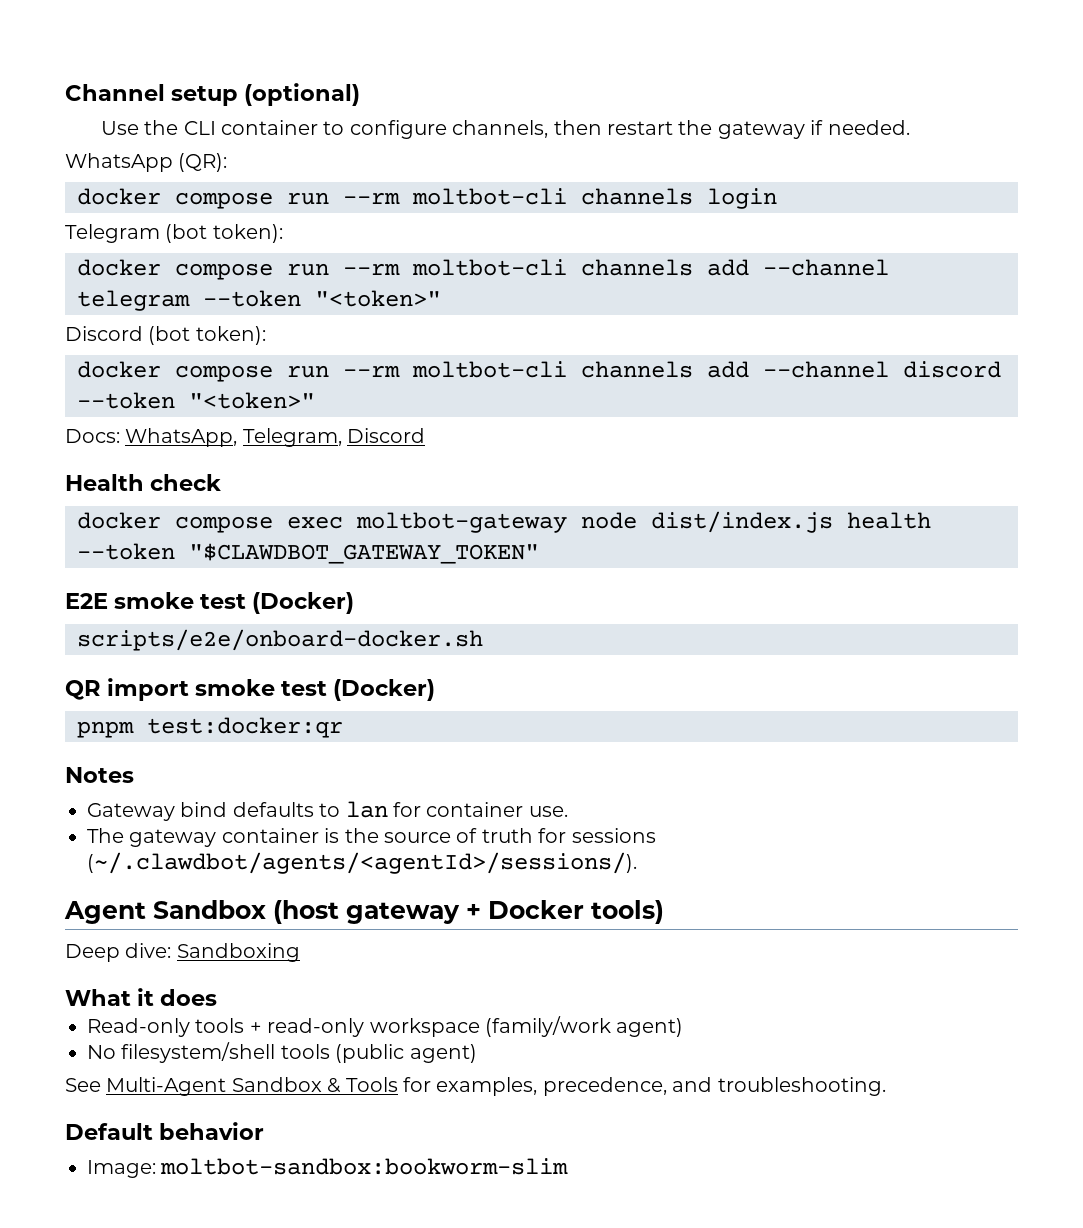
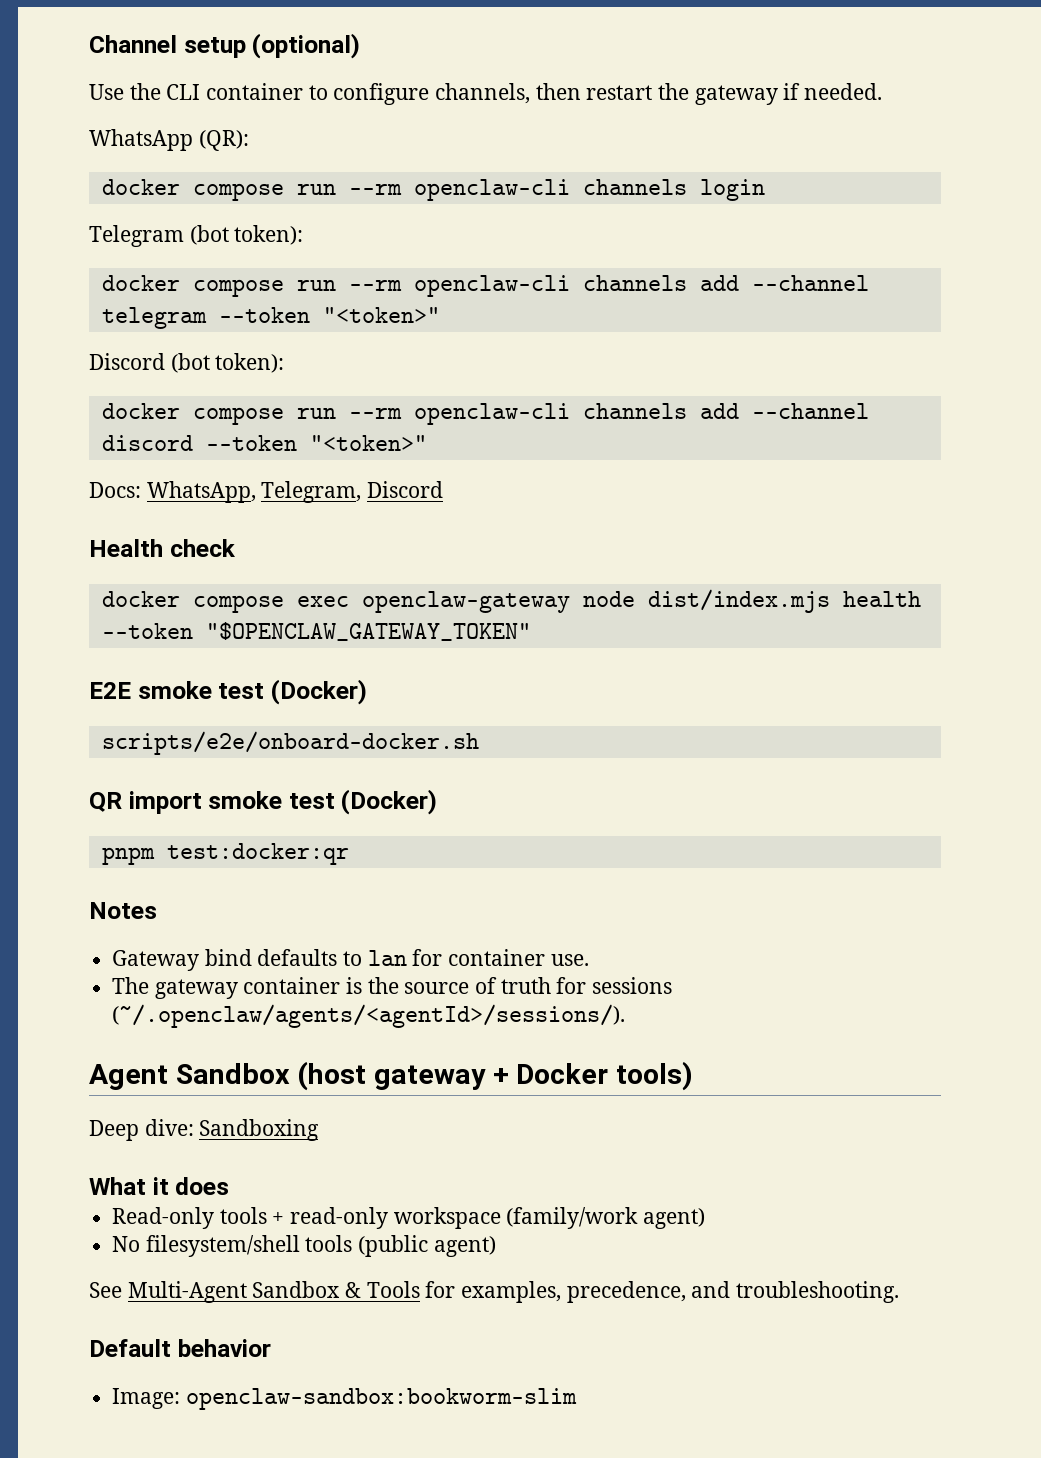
[412,188,567,205] moltbot-cli -> [413,179,570,201] openclaw-cli
[412,259,567,276] moltbot-cli -> [413,275,570,297] openclaw-cli
[412,361,567,378] moltbot-cli -> [413,403,570,425] openclaw-cli
[356,511,833,533] moltbot-gateway node dist/index.js -> [361,589,830,613] openclaw-gateway node dist/index.mjs
[189,543,539,564] "$CLAWDBOT_GATEWAY_TOKEN" -> [205,622,531,641] "$OPENCLAW_GATEWAY_TOKEN"
[87,852,637,874] (~/.clawdbot/agents/<agentId>/sessions/). -> [112,1004,626,1028] (~/.openclaw/agents/<agentId>/sessions/).
[160,1158,569,1175] moltbot-sandbox:bookworm-slim -> [185,1388,577,1410] openclaw-sandbox:bookworm-slim

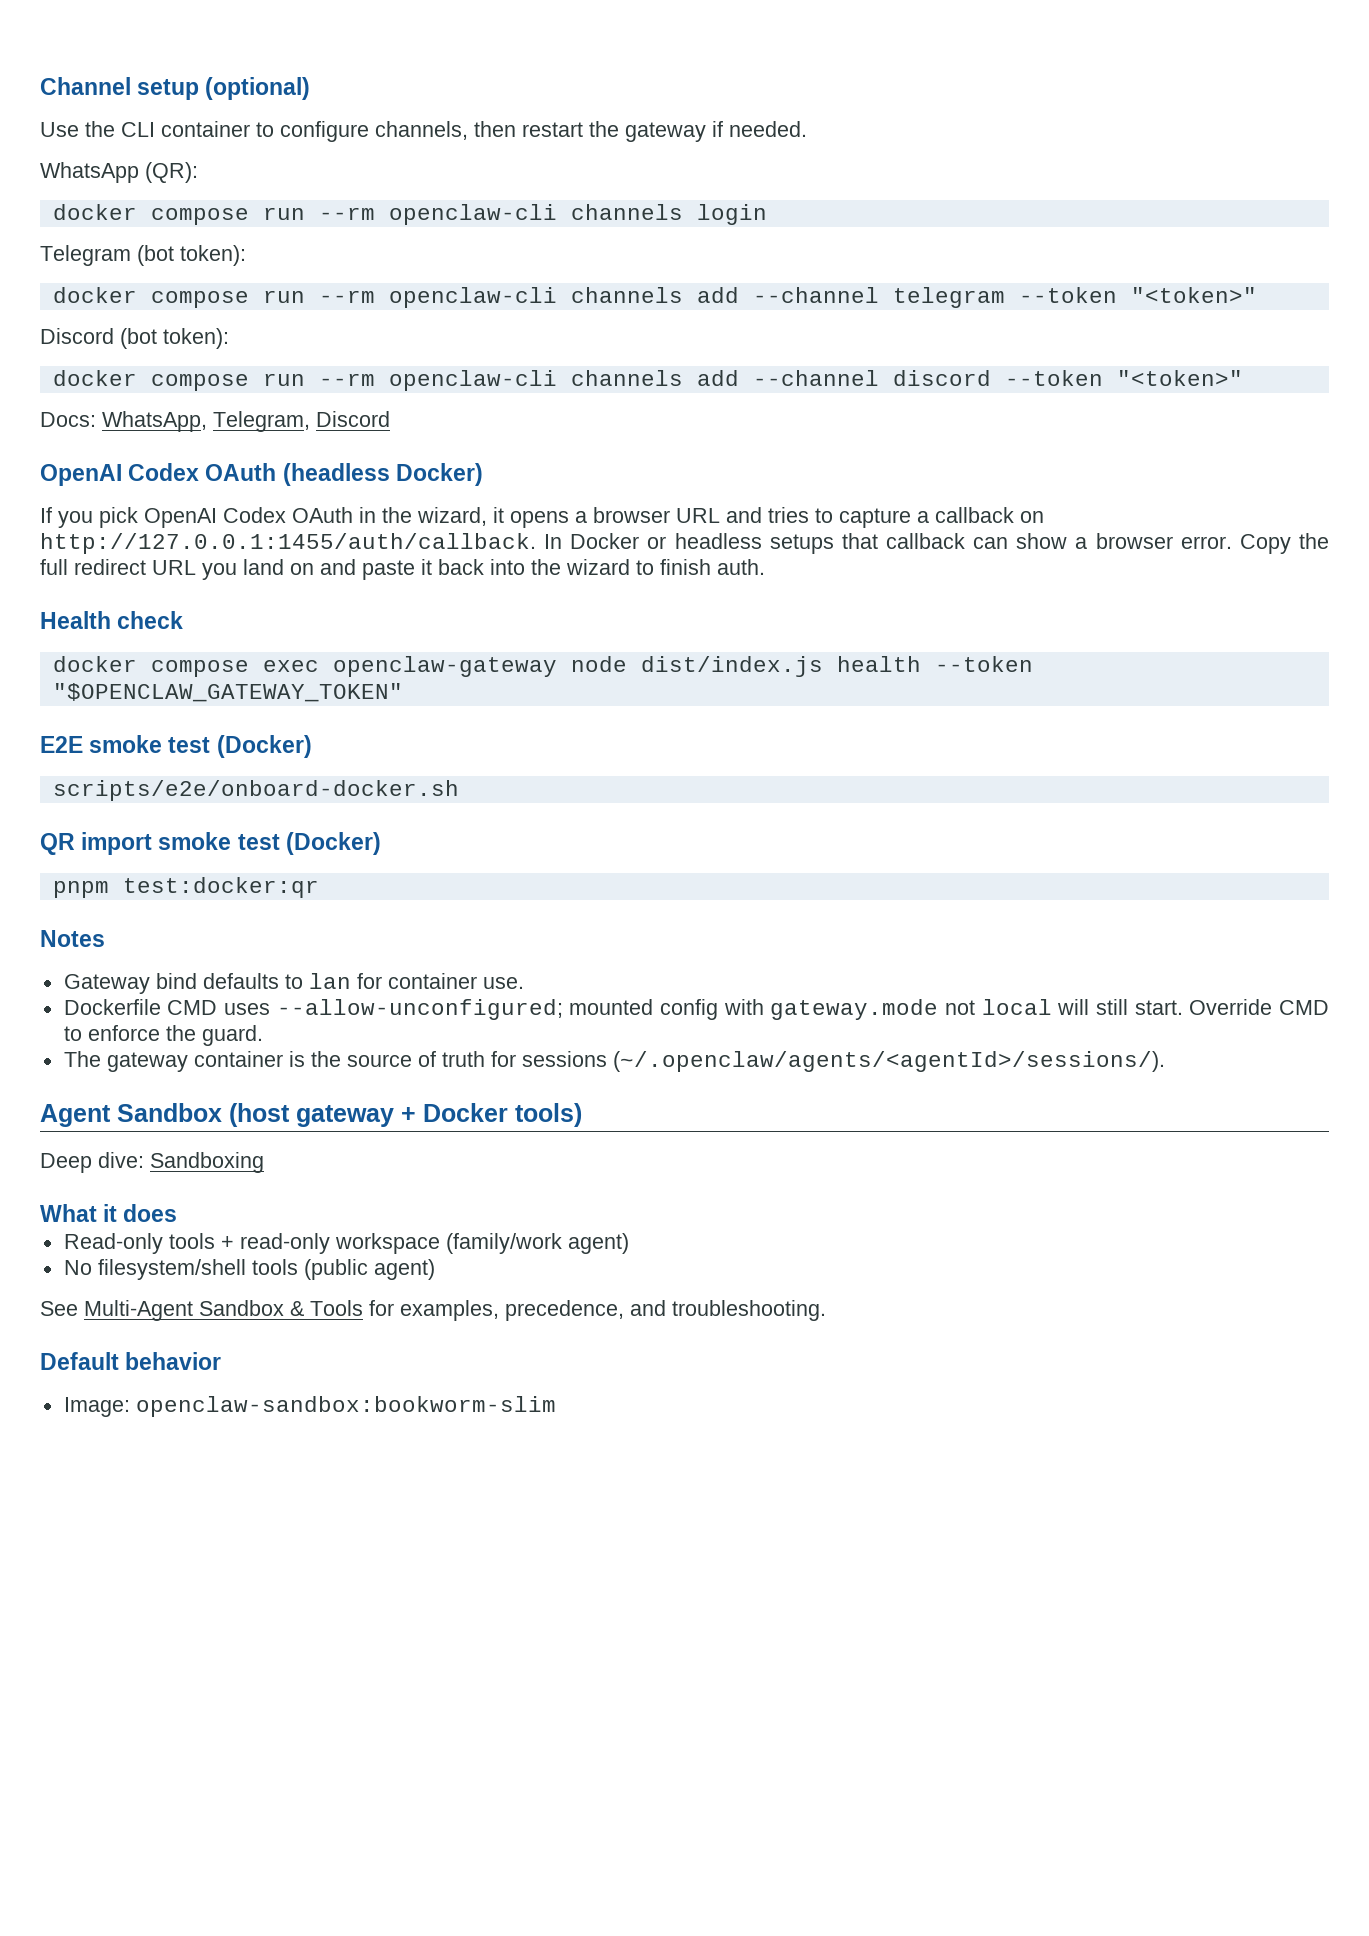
(444, 489) none -> [40,463,483,486] [40,507,1044,528] [40,533,1329,554] [40,559,765,580] // OpenAI Codex OAuth (headless Docker) // If you pick OpenAI Codex OAuth in the wizard, it opens a browser URL and tries to capture a callback on http://127.0.0.1:1455/auth/callback. In Docker or headless setups that callback can show a browser error. Copy the full redirect URL you land on and paste it back into the wizard to finish auth.
[647,589,830,613] dist/index.mjs -> [640,656,823,677] dist/index.js
(589, 960) none -> [63,999,1329,1020] [63,1025,263,1046] // Dockerfile CMD uses --allow-unconfigured; mounted config with gateway.mode not local will still start. Override CMD to enforce the guard.

